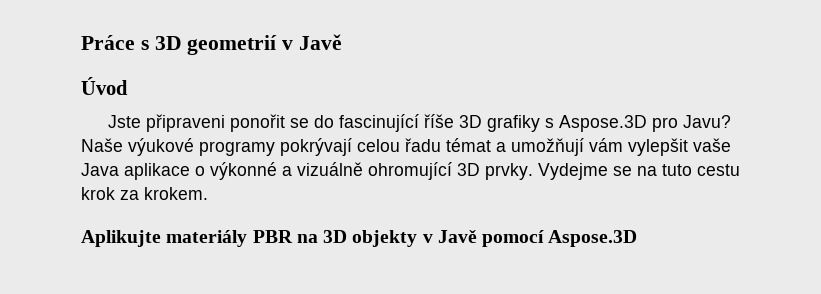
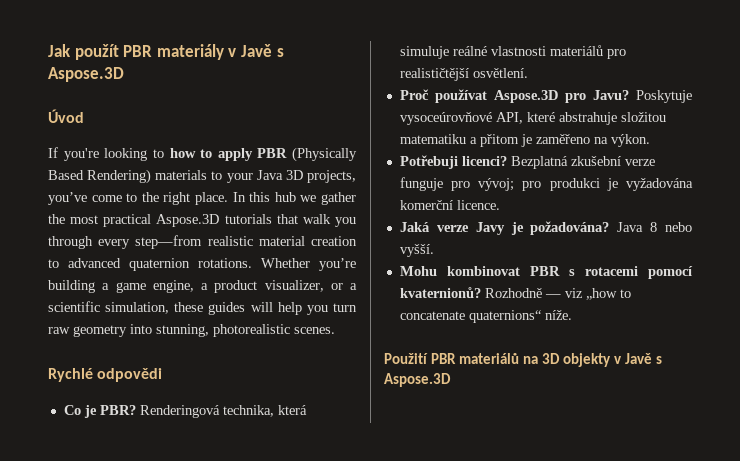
[81,34,343,55] Práce s 3D geometrií v Javě -> [48,44,284,60] [48,67,124,82] Jak použít PBR materiály v Javě s Aspose.3D
[107,114,731,132] [81,138,731,156] [81,162,740,180] [81,187,208,200] [81,230,293,247] Jste připraveni ponořit se do fascinující říše 3D grafiky s Aspose.3D pro Javu? Naše výukové programy pokrývají celou řadu témat a umožňují vám vylepšit vaše Java aplikace o výkonné a vizuálně ohromující 3D prvky. Vydejme se na tuto cestu krok za krokem. // Aplikujte materiály PBR -> [48,147,357,162] [48,169,356,184] [48,192,356,205] [48,214,356,227] [48,235,357,249] [48,258,356,271] [48,280,357,293] [48,301,357,315] [48,324,335,337] [48,368,163,382] [63,405,307,418] [399,45,626,59] [399,68,528,81] [399,89,692,103] [399,112,666,125] [399,134,650,147] [399,155,655,169] [399,177,693,191] [399,200,500,210] [399,221,692,235] [399,244,434,257] [399,266,693,279] [399,287,631,300] [399,310,572,323] [384,353,520,364] If you're looking to how to apply PBR (Physically Based Rendering) materials to your Java 3D projects, you’ve come to the right place. In this hub we gather the most practical Aspose.3D tutorials that walk you through every step—from realistic material creation to advanced quaternion rotations. Whether you’re building a game engine, a product visualizer, or a scientific simulation, these guides will help you turn raw geometry into stunning, photorealistic scenes. // Rychlé odpovědi // Co je PBR? Renderingová technika, která simuluje reálné vlastnosti materiálů pro realističtější osvětlení. // Proč používat Aspose.3D pro Javu? Poskytuje vysoceúrovňové API, které abstrahuje složitou matematiku a přitom je zaměřeno na výkon. // Potřebuji licenci? Bezplatná zkušební verze funguje pro vývoj; pro produkci je vyžadována komerční licence. // Jaká verze Javy je požadována? Java 8 nebo vyšší. // Mohu kombinovat PBR s rotacemi pomocí kvaternionů? Rozhodně — viz „how to concatenate quaternions“ níže. // Použití PBR materiálů
[482,230,545,247] pomocí -> [656,356,663,364] s

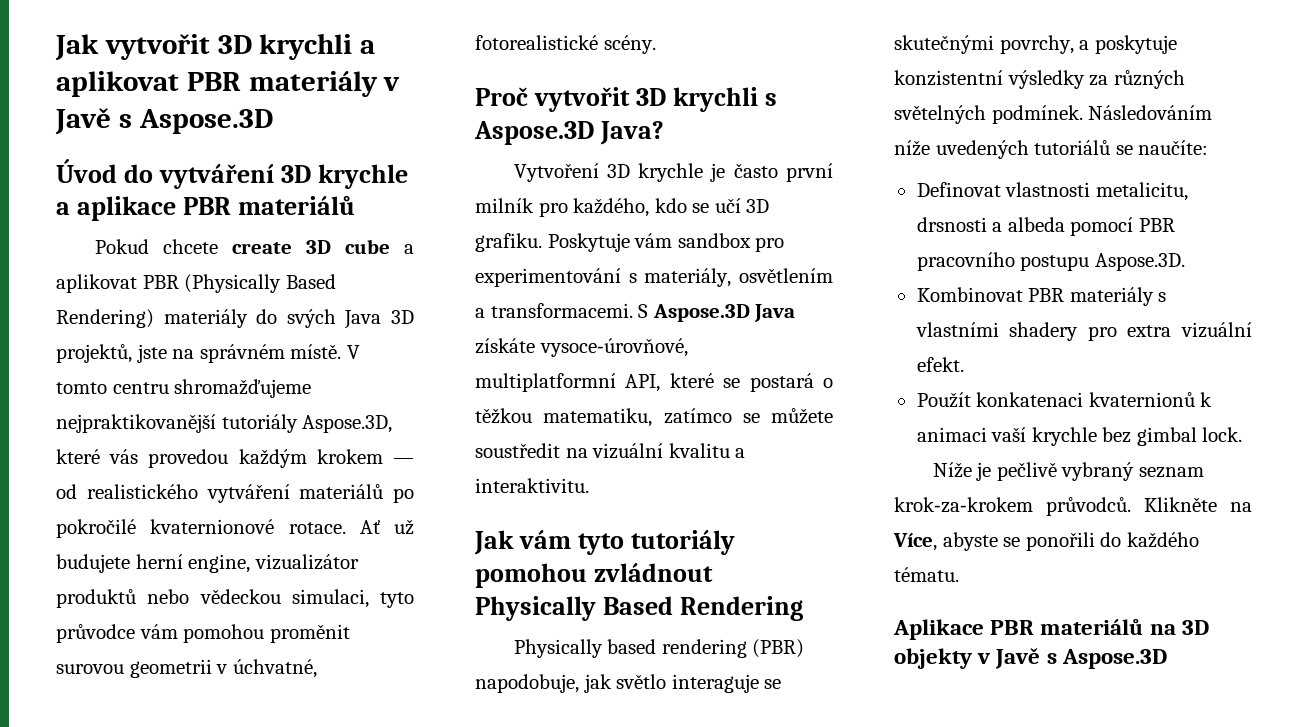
[48,44,119,60] Jak použít -> [55,33,376,61] [56,71,179,97] Jak vytvořit 3D krychli a aplikovat
[48,147,357,162] [48,169,356,184] [48,192,356,205] [48,214,356,227] [48,235,357,249] [48,258,356,271] [48,280,357,293] [48,301,357,315] [48,324,335,337] [48,368,163,382] [63,405,307,418] [399,45,626,59] [399,68,528,81] [399,89,692,103] [399,112,666,125] [399,134,650,147] [399,155,655,169] [399,177,693,191] [399,200,500,210] [399,221,692,235] [399,244,434,257] [399,266,693,279] [399,287,631,300] [399,310,572,323] [384,353,428,364] // If you're looking to how to apply PBR (Physically Based Rendering) materials to your Java 3D projects, you’ve come to the right place. In this hub we gather the most practical Aspose.3D tutorials that walk you through every step—from realistic material creation to advanced quaternion rotations. Whether you’re building a game engine, a product visualizer, or a scientific simulation, these guides will help you turn raw geometry into stunning, photorealistic scenes. // Rychlé odpovědi // Co je PBR? Renderingová technika, která simuluje reálné vlastnosti materiálů pro realističtější osvětlení. // Proč používat Aspose.3D pro Javu? Poskytuje vysoceúrovňové API, které abstrahuje složitou matematiku a přitom je zaměřeno na výkon. // Potřebuji licenci? Bezplatná zkušební verze funguje pro vývoj; pro produkci je vyžadována komerční licence. // Jaká verze Javy je požadována? Java 8 nebo vyšší. // Mohu kombinovat PBR s rotacemi pomocí kvaternionů? Rozhodně — viz „how to concatenate quaternions“ níže. // Použití -> [123,164,408,189] [56,195,355,221] [94,239,414,254] [56,274,336,293] [56,309,414,329] [56,344,360,363] [56,379,312,398] [56,414,393,433] [56,449,414,468] [56,484,414,503] [56,519,414,538] [56,554,359,573] [56,589,414,608] [56,624,350,643] [56,659,317,678] [475,35,656,54] [475,87,777,112] [474,121,664,145] [513,163,833,182] [475,198,770,217] [475,233,785,252] [475,268,833,287] [475,303,796,322] [475,338,688,357] [475,373,833,392] [475,408,833,427] [475,443,746,459] [475,478,589,493] [474,530,735,555] [475,563,713,588] [475,596,803,621] [513,639,805,658] [475,674,782,693] [894,35,1177,54] [894,70,1185,89] [894,105,1213,124] [894,140,1209,159] [916,182,1188,201] [916,217,1175,236] [916,252,1185,271] [916,287,1167,306] [915,322,1252,341] [916,357,964,372] [916,392,1213,408] [916,427,1243,446] [932,462,1204,481] [894,497,1252,516] [893,532,1199,551] [894,567,959,582] [893,619,984,640] do vytváření 3D krychle a aplikace PBR materiálů // Pokud chcete create 3D cube a aplikovat PBR (Physically Based Rendering) materiály do svých Java 3D projektů, jste na správném místě. V tomto centru shromažďujeme nejpraktikovanější tutoriály Aspose.3D, které vás provedou každým krokem — od realistického vytváření materiálů po pokročilé kvaternionové rotace. Ať už budujete herní engine, vizualizátor produktů nebo vědeckou simulaci, tyto průvodce vám pomohou proměnit surovou geometrii v úchvatné, fotorealistické scény. // Proč vytvořit 3D krychli s Aspose.3D Java? // Vytvoření 3D krychle je často první milník pro každého, kdo se učí 3D grafiku. Poskytuje vám sandbox pro experimentování s materiály, osvětlením a transformacemi. S Aspose.3D Java získáte vysoce‑úrovňové, multiplatformní API, které se postará o těžkou matematiku, zatímco se můžete soustředit na vizuální kvalitu a interaktivitu. // Jak vám tyto tutoriály pomohou zvládnout Physically Based Rendering // Physically based rendering (PBR) napodobuje, jak světlo interaguje se skutečnými povrchy, a poskytuje konzistentní výsledky za různých světelných podmínek. Následováním níže uvedených tutoriálů se naučíte: // Definovat vlastnosti metalicitu, drsnosti a albeda pomocí PBR pracovního postupu Aspose.3D. // Kombinovat PBR materiály s vlastními shadery pro extra vizuální efekt. // Použít konkatenaci kvaternionů k animaci vaší krychle bez gimbal lock. // Níže je pečlivě vybraný seznam krok‑za‑krokem průvodců. Klikněte na Více, abyste se ponořili do každého tématu. // Aplikace

